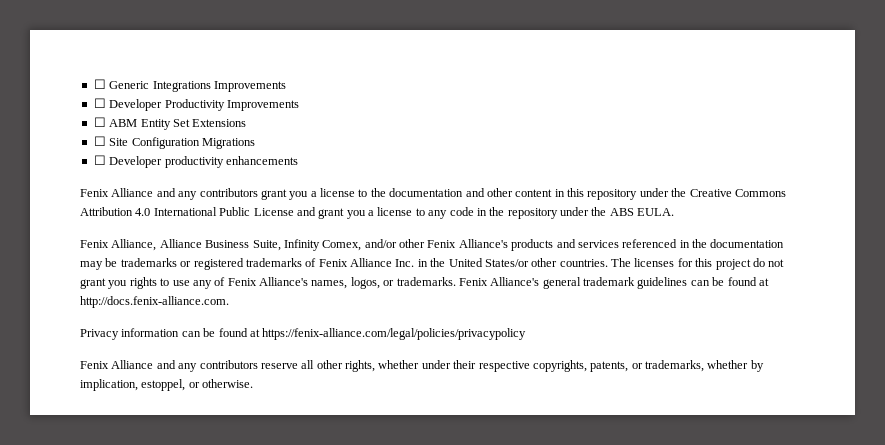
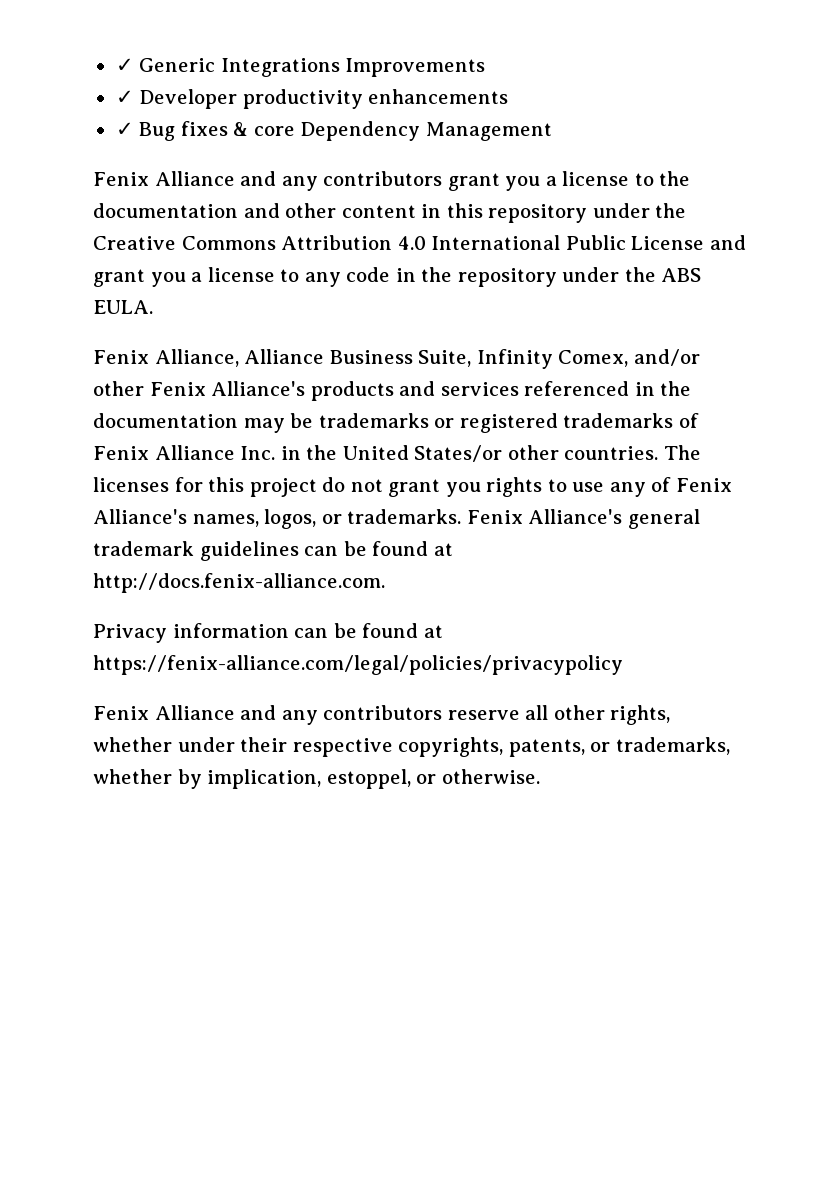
[93,79,106,89] ☐ -> [115,58,134,72] ✓
[93,98,299,111] [93,117,247,130] [93,136,255,149] [93,155,298,168] ☐ Developer Productivity Improvements // ☐ ABM Entity Set Extensions // ☐ Site Configuration Migrations // ☐ Developer productivity enhancements -> [115,89,509,109] [115,121,552,141] ✓ Developer productivity enhancements // ✓ Bug fixes & core Dependency Management

